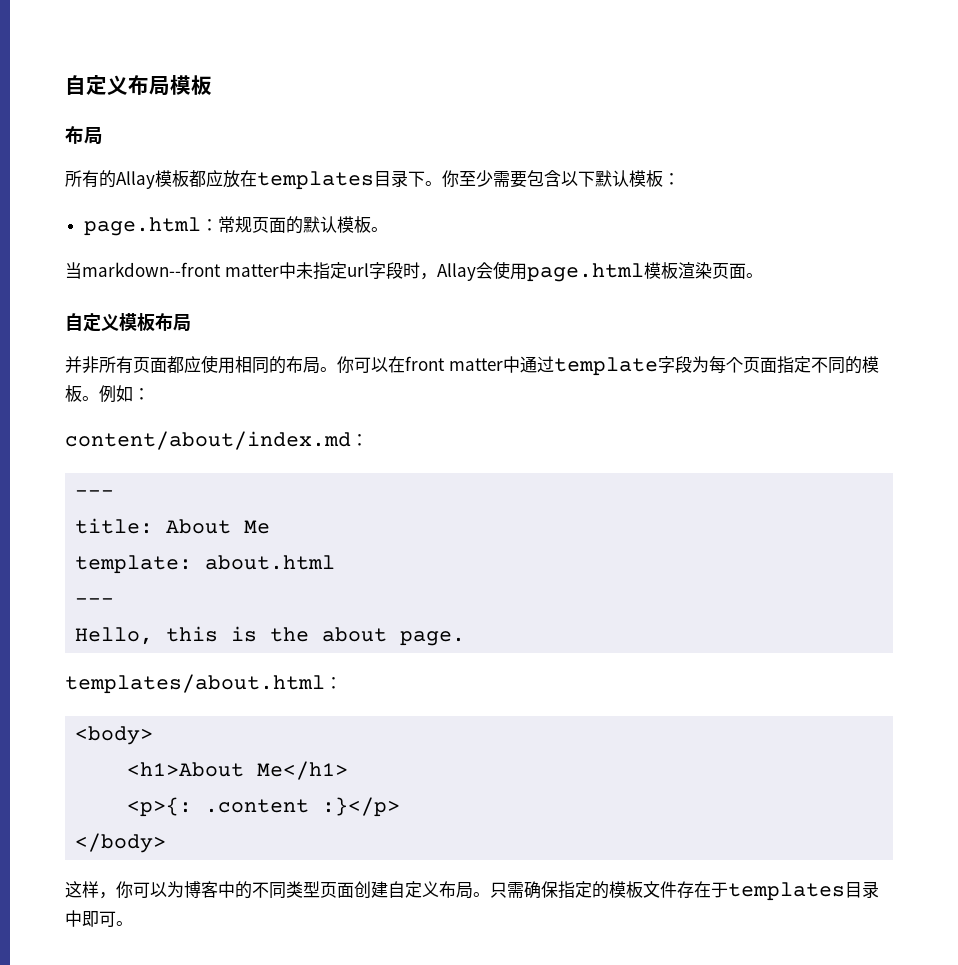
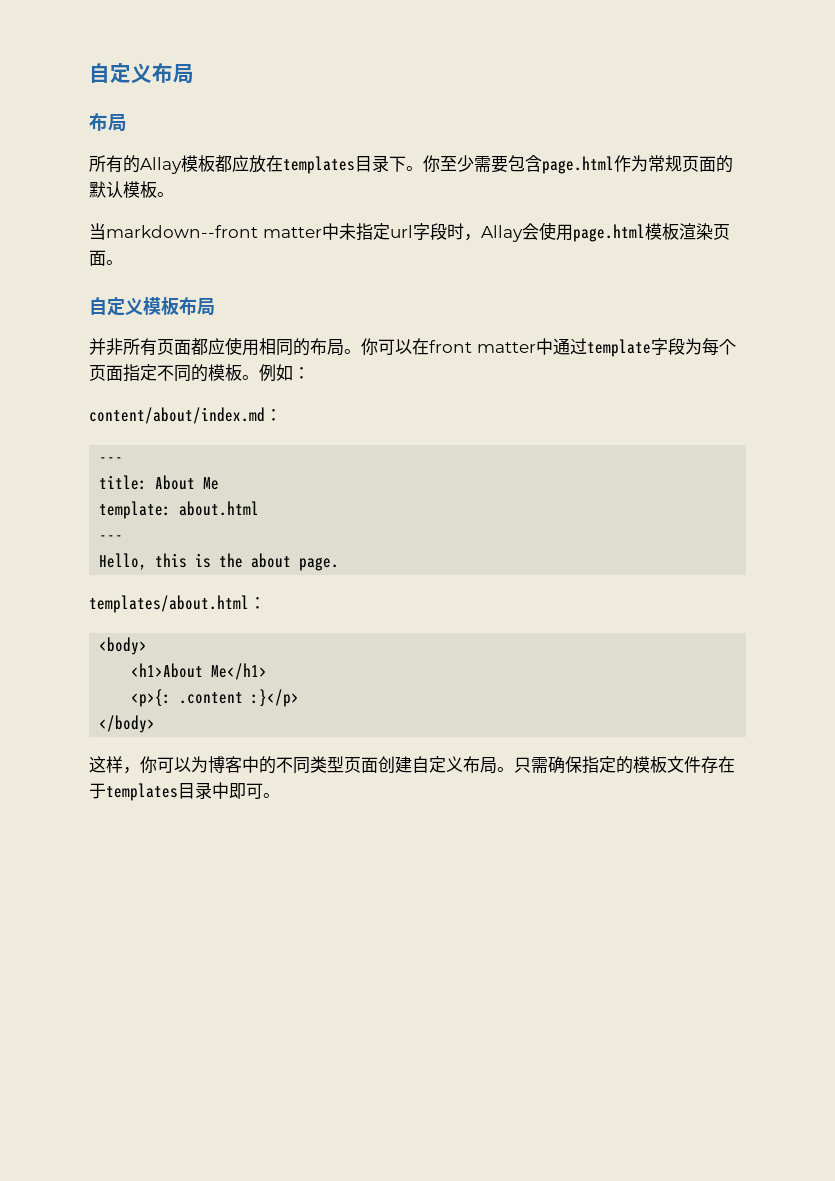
[65,75,212,96] 自定义布局模板 -> [89,63,194,84] 自定义布局
[561,170,680,187] [83,217,218,236] 以下默认模板： // page.html： -> [542,155,648,174] page.html作为

